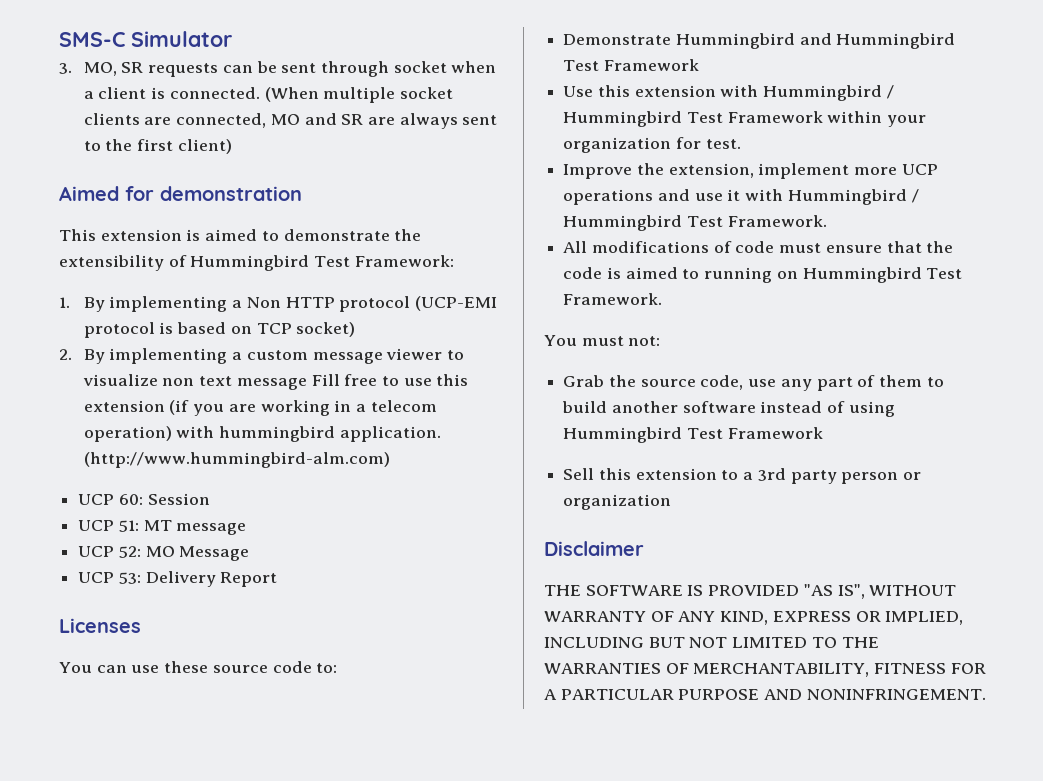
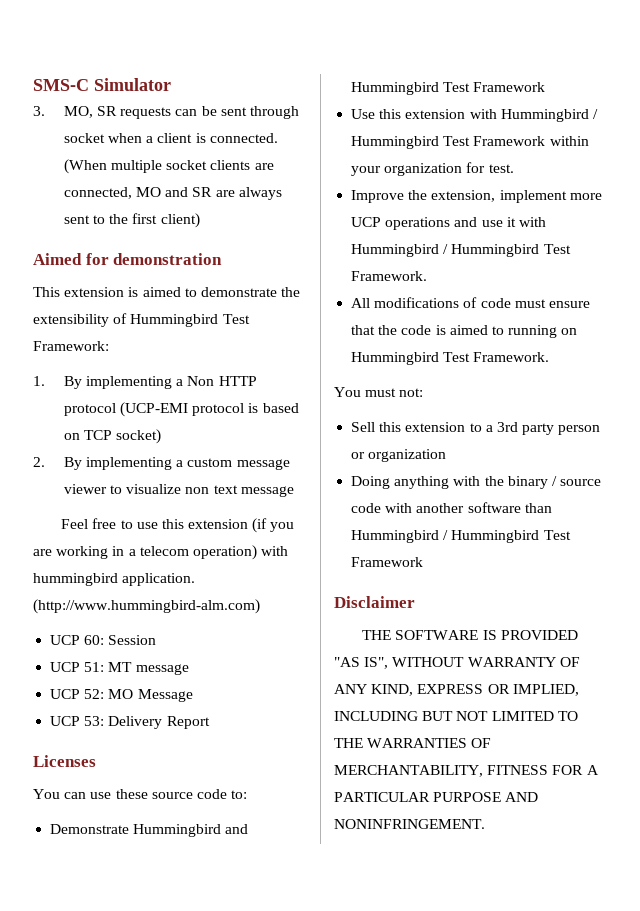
[311,374,340,386] Fill -> [61,519,89,529] // Feel
[563,375,944,391] [562,401,895,417] [563,427,823,443] // Grab the source code, use any part of them to build another software instead of using Hummingbird Test Framework -> (424, 392) none
(672, 502) none -> [351,476,602,489] [351,502,552,513] [351,530,571,543] [351,557,424,567] // Doing anything with the binary / source code with another software than Hummingbird / Hummingbird Test Framework

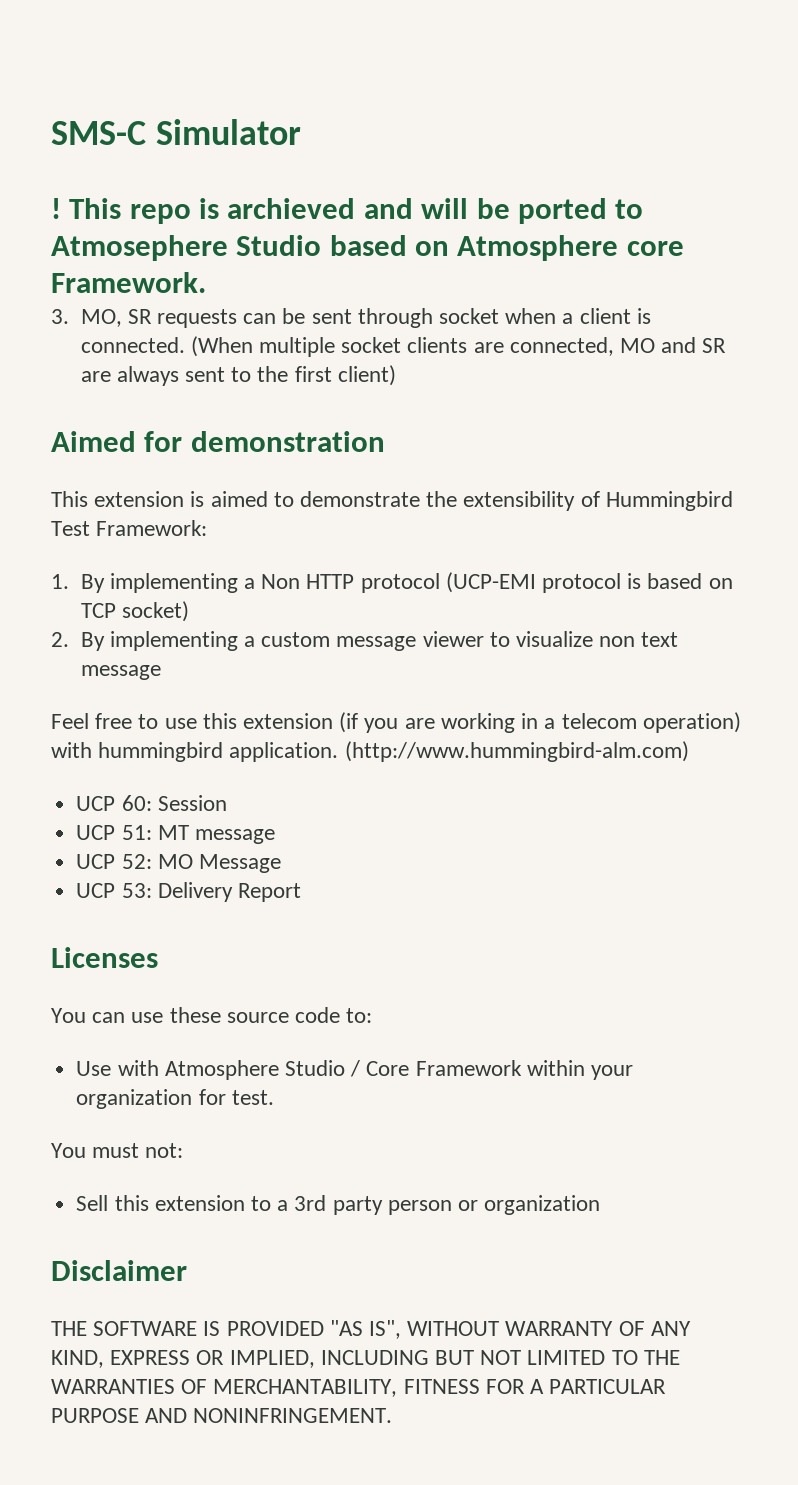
(171, 84) none -> [51,198,644,224] [51,235,684,261] [51,272,206,293] // ! This repo is archieved and will be ported to Atmosephere Studio based on Atmosphere core Framework.
[50,824,249,837] [351,82,546,95] [351,109,598,122] [351,136,471,149] Demonstrate Hummingbird and Hummingbird Test Framework // Use this extension with Hummingbird / Hummingbird Test -> [76,1060,410,1080] Use with Atmosphere Studio / Core
[351,190,602,203] [351,217,546,230] [351,244,571,257] [351,271,428,281] [351,297,590,308] [351,325,578,338] [351,352,550,365] // Improve the extension, implement more UCP operations and use it with Hummingbird / Hummingbird Test Framework. // All modifications of code must ensure that the code is aimed to running on Hummingbird Test Framework. -> (274, 1097) none
[351,476,602,489] [351,502,552,513] [351,530,571,543] [351,557,424,567] // Doing anything with the binary / source code with another software than Hummingbird / Hummingbird Test Framework -> (601, 1205) none

